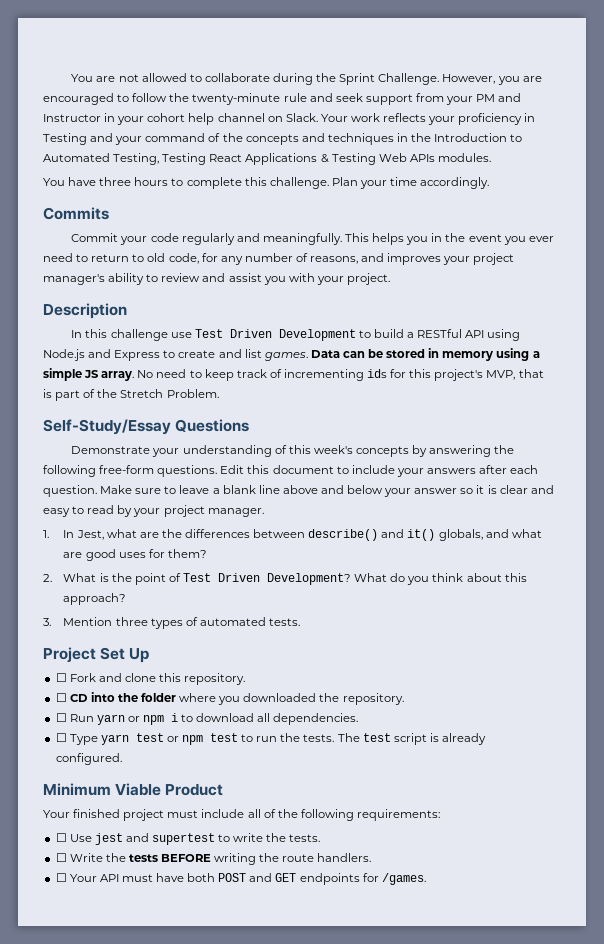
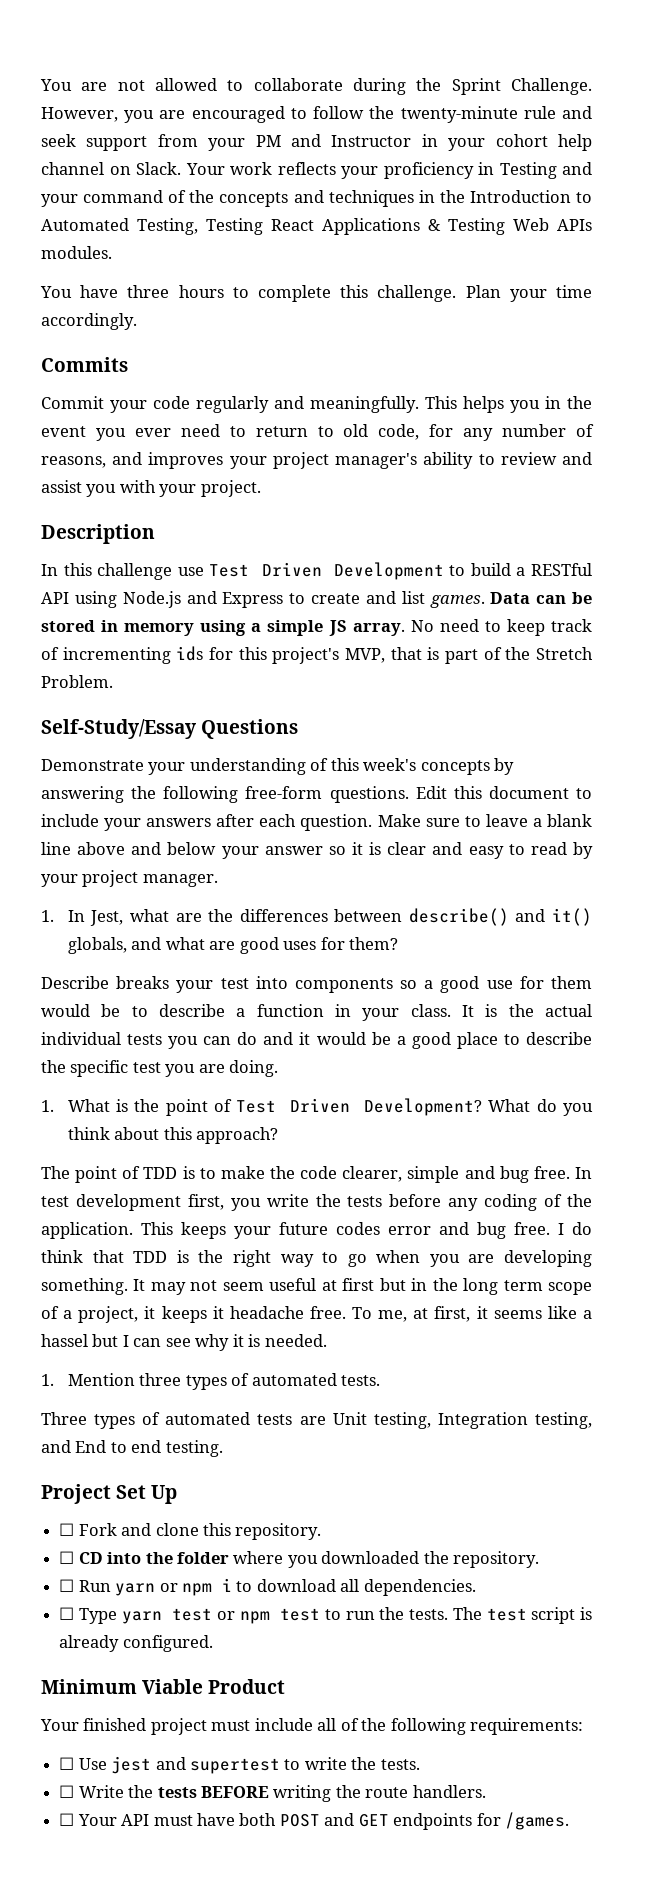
[43,574,52,582] 2. -> [41,976,592,993] [41,1004,592,1021] [41,1032,593,1049] [41,1060,279,1077] [41,1100,54,1112] Describe breaks your test into components so a good use for them would be to describe a function in your class. It is the actual individual tests you can do and it would be a good place to describe the specific test you are doing. // 1.
[43,618,51,626] 3. -> [41,1166,592,1183] [41,1194,593,1211] [41,1222,592,1239] [41,1250,592,1267] [41,1278,592,1295] [41,1306,592,1323] [41,1334,327,1351] [41,1374,54,1386] The point of TDD is to make the code clearer, simple and bug free. In test development first, you write the tests before any coding of the application. This keeps your future codes error and bug free. I do think that TDD is the right way to go when you are developing something. It may not seem useful at first but in the long term scope of a project, it keeps it headache free. To me, at first, it seems like a hassel but I can see why it is needed. // 1.
(300, 622) none -> [41,1412,592,1429] [41,1440,223,1457] // Three types of automated tests are Unit testing, Integration testing, and End to end testing.

